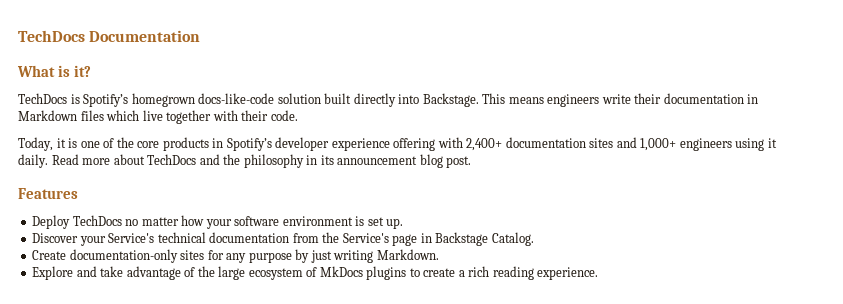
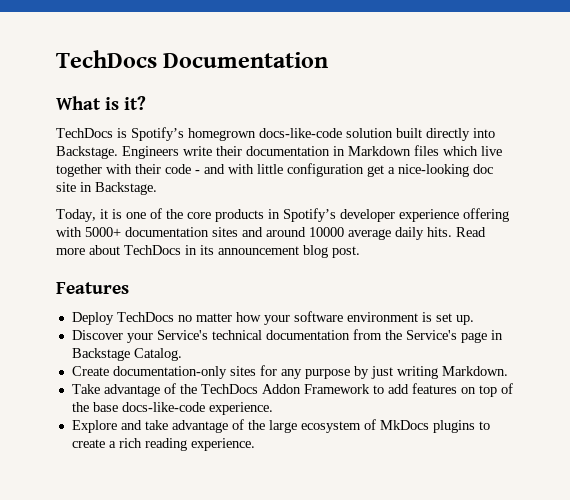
[482,93,600,107] This means engineers -> [122,146,179,159] Engineers
[270,110,298,121] code. -> [165,163,493,177] [56,182,157,195] code - and with little configuration get a nice-looking doc site in Backstage.
[466,138,503,151] 2,400+ -> [85,227,121,237] 5000+
[640,138,777,151] [18,154,48,168] 1,000+ engineers using it daily. -> [266,227,452,240] around 10000 average daily hits.
[199,154,304,168] and the philosophy -> (181, 250) none
(439, 254) none -> [71,383,513,397] [71,402,273,415] // Take advantage of the TechDocs Addon Framework to add features on top of the base docs-like-code experience.

